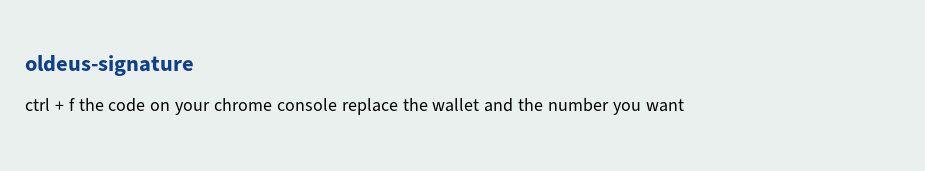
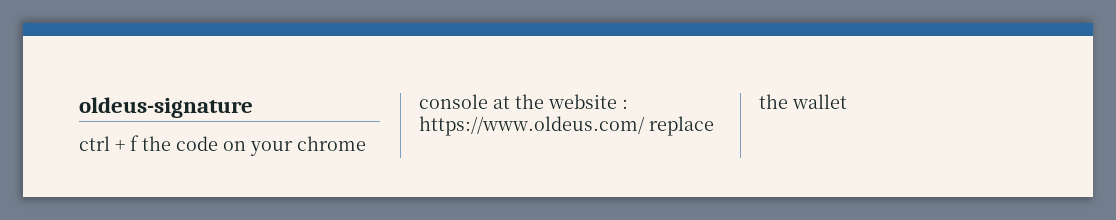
[341,98,684,115] replace the wallet and the number you want -> [493,94,628,109] [419,116,714,136] [759,94,847,109] at the website : https://www.oldeus.com/ replace the wallet

